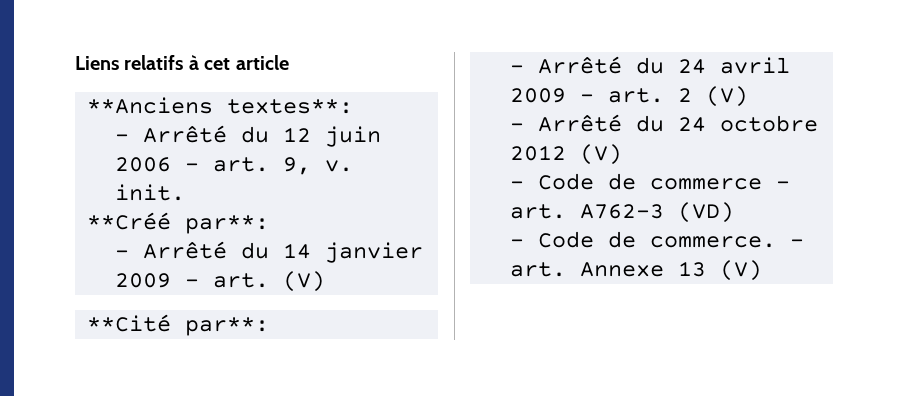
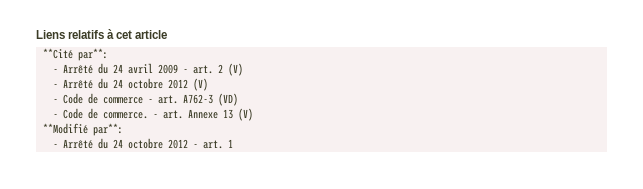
[87,97,353,114] [115,125,381,147] [115,157,353,175] [115,184,185,201] [87,212,269,234] [115,241,423,263] [115,271,325,292] // **Anciens textes**: // - Arrêté du 12 juin 2006 - art. 9, v. init. // **Créé par**: // - Arrêté du 14 janvier 2009 - art. (V) -> (168, 34) none
(762, 270) none -> [42,123,123,136] [52,138,233,149] // **Modifié par**: // - Arrêté du 24 octobre 2012 - art. 1

